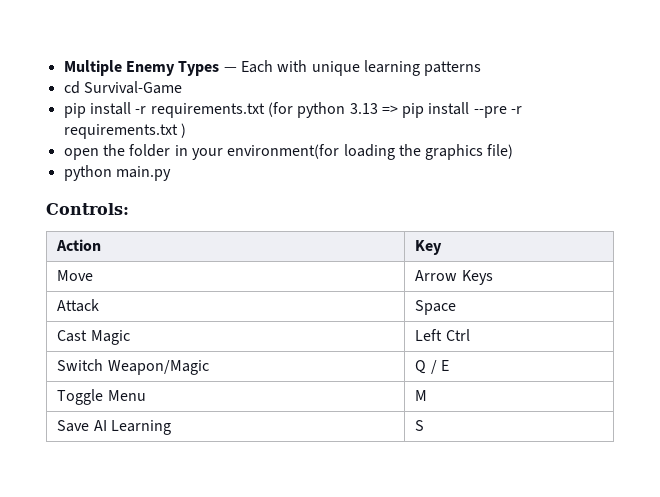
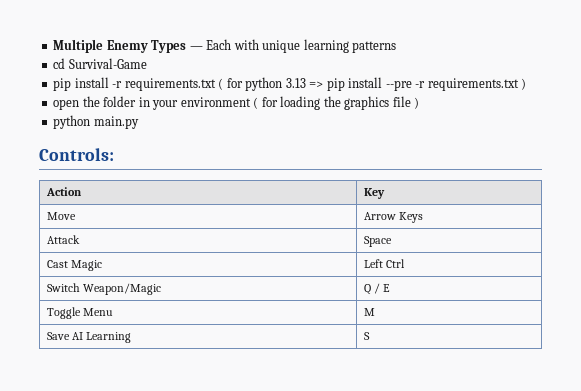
[267,102,293,117] (for -> [218,78,243,90] ( for
[227,144,340,159] environment(for -> [180,97,278,109] environment ( for
[487,144,514,159] file) -> [392,96,420,109] file )

